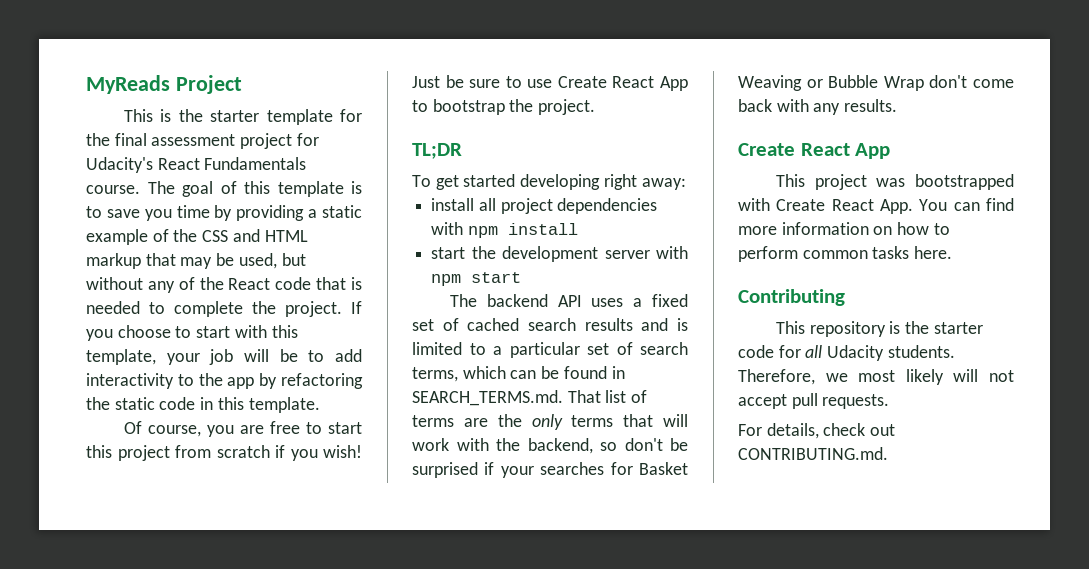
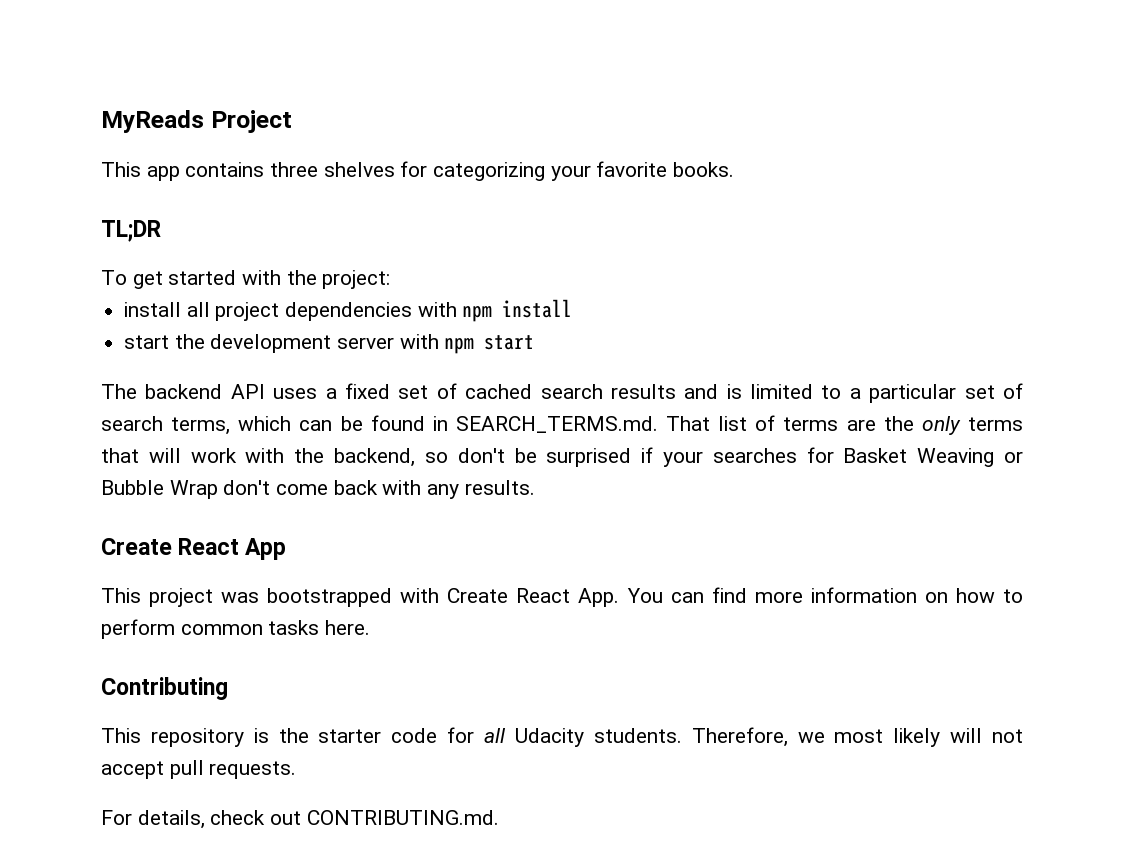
[160,109,362,125] [86,133,319,149] [86,157,307,173] [86,181,362,197] [86,205,362,221] [86,229,308,245] [86,253,306,269] [86,277,362,293] [86,301,362,317] [86,325,298,341] [86,349,362,365] [86,373,363,389] [86,397,320,413] [123,421,362,437] [86,445,362,461] [412,75,688,91] [412,99,596,115] is the starter template for the final assessment project for Udacity's React Fundamentals course. The goal of this template is to save you time by providing a static example of the CSS and HTML markup that may be used, but without any of the React code that is needed to complete the project. If you choose to start with this template, your job will be to add interactivity to the app by refactoring the static code in this template. // Of course, you are free to start this project from scratch if you wish! Just be sure to use Create React App to bootstrap the project. -> [146,161,735,181] app contains three shelves for categorizing your favorite books.
[520,174,686,190] developing right away: -> [242,270,391,289] with the project:

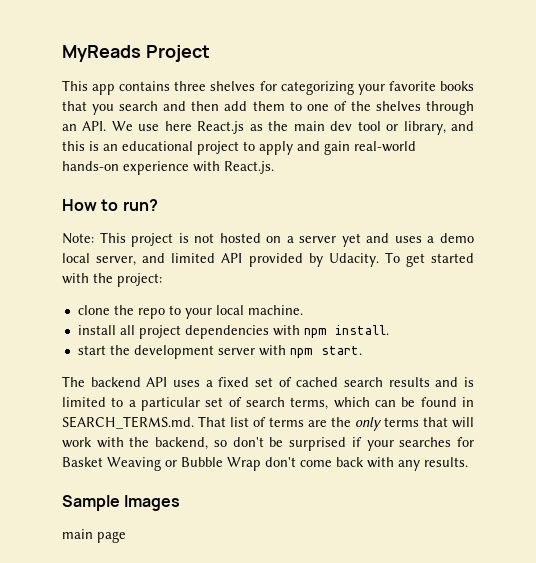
[673,162,735,177] [101,220,161,242] books. // TL;DR // -> [439,81,474,91] [62,101,474,115] [62,121,474,135] [62,141,416,155] [62,161,274,175] [62,199,158,211] [62,232,475,247] [62,253,379,267] books that you search and then add them to one of the shelves through an API. We use here React.js as the main dev tool or library, and this is an educational project to apply and gain real-world hands-on experience with React.js. // How to run? // Note: This project is not hosted on a server yet and uses a demo local server, and limited API provided by Udacity.
(391, 279) none -> [77,305,303,319] // clone the repo to your local machine.
[502,299,573,318] install -> [334,325,389,335] install.
[484,335,535,350] start -> [320,346,362,355] start.
[101,538,287,560] [101,587,1024,607] [101,619,371,639] [101,677,228,700] [101,727,1024,747] [101,760,297,779] [101,810,499,829] Create React App // This project was bootstrapped with Create React App. You can find more information on how to perform common tasks here. // Contributing // This repository is the starter code for all Udacity students. Therefore, we most likely will not accept pull requests. // For details, check out CONTRIBUTING.md. -> [62,495,181,511] [62,529,126,543] Sample Images // main page

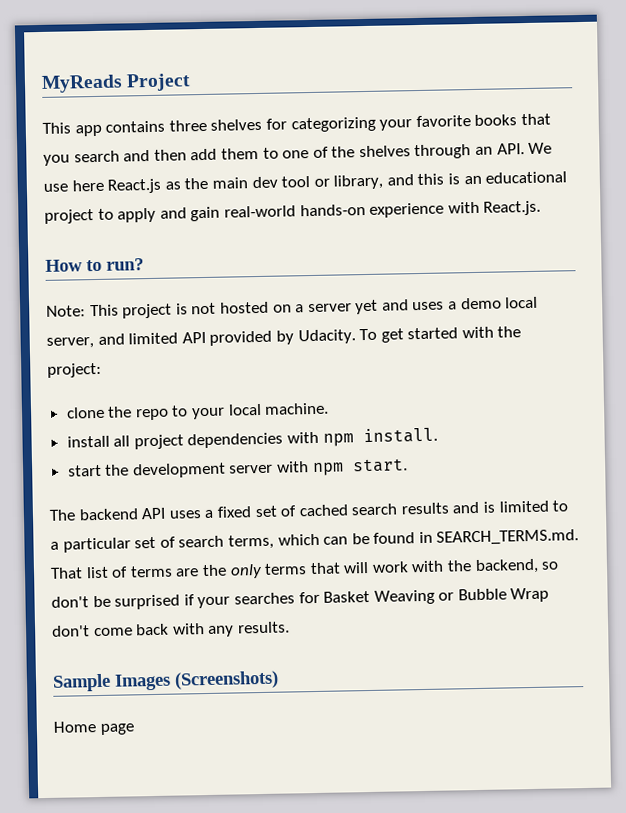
[62,529,93,539] // main -> [174,670,279,690] [53,721,96,733] (Screenshots) // Home

